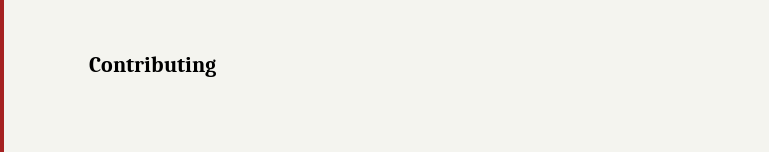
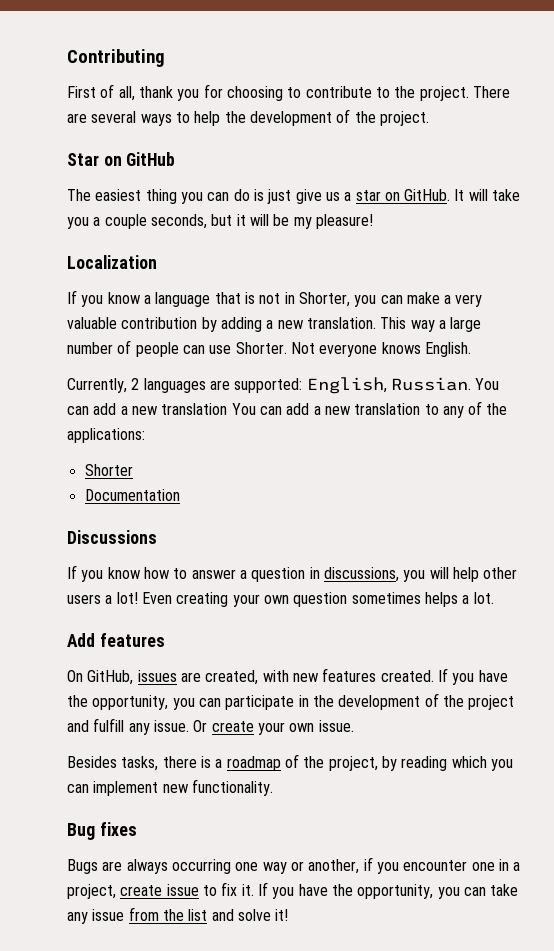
(216, 66) none -> [67,84,510,101] [67,109,429,126] [67,152,176,166] [67,189,521,204] [67,214,373,229] [67,255,157,269] [67,290,483,307] [67,317,482,332] [67,340,471,357] [67,377,500,394] [67,401,508,418] [67,428,145,443] [84,464,133,476] [84,489,180,501] [67,530,157,544] [67,565,518,582] [67,592,494,607] [67,633,165,647] [67,668,508,685] [67,693,515,710] [67,718,354,735] [67,754,513,771] [67,779,273,796] [67,822,137,840] [67,857,521,874] [67,882,519,899] [67,907,289,924] // First of all, thank you for choosing to contribute to the project. There are several ways to help the development of the project. // Star on GitHub // The easiest thing you can do is just give us a star on GitHub. It will take you a couple seconds, but it will be my pleasure! // Localization // If you know a language that is not in Shorter, you can make a very valuable contribution by adding a new translation. This way a large number of people can use Shorter. Not everyone knows English. // Currently, 2 languages are supported: English, Russian. You can add a new translation You can add a new translation to any of the applications: // Shorter // Documentation // Discussions // If you know how to answer a question in discussions, you will help other users a lot! Even creating your own question sometimes helps a lot. // Add features // On GitHub, issues are created, with new features created. If you have the opportunity, you can participate in the development of the project and fulfill any issue. Or create your own issue. // Besides tasks, there is a roadmap of the project, by reading which you can implement new functionality. // Bug fixes // Bugs are always occurring one way or another, if you encounter one in a project, create issue to fix it. If you have the opportunity, you can take any issue from the list and solve it!

